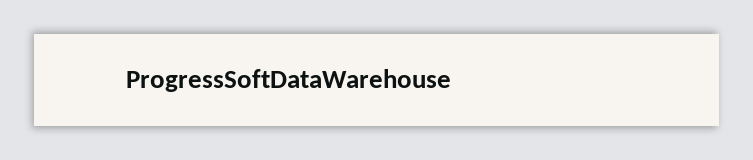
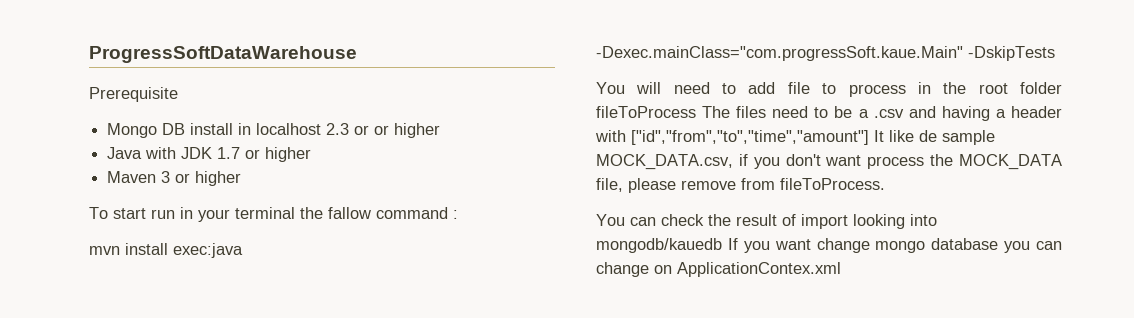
(451, 80) none -> [89,87,178,102] [107,123,441,138] [107,147,312,162] [107,171,242,186] [89,207,458,222] [89,243,243,258] [596,46,1055,61] [596,82,1062,97] [596,106,1062,121] [595,130,995,145] [596,154,1062,170] [596,178,885,193] [596,214,937,229] [596,238,1062,253] [596,262,841,277] // Prerequisite // Mongo DB install in localhost 2.3 or or higher // Java with JDK 1.7 or higher // Maven 3 or higher // To start run in your terminal the fallow command : // mvn install exec:java -Dexec.mainClass="com.progressSoft.kaue.Main" -DskipTests // You will need to add file to process in the root folder fileToProcess The files need to be a .csv and having a header with ["id","from","to","time","amount"] It like de sample MOCK_DATA.csv, if you don't want process the MOCK_DATA file, please remove from fileToProcess. // You can check the result of import looking into mongodb/kauedb If you want change mongo database you can change on ApplicationContex.xml

